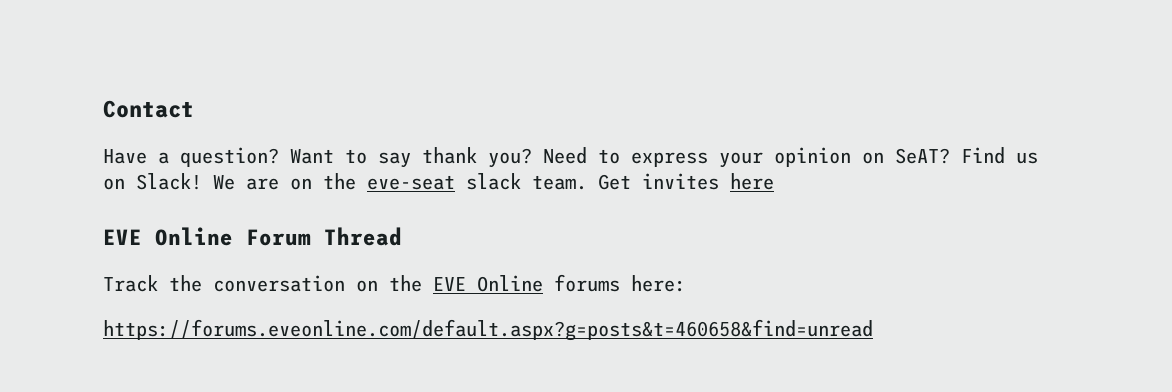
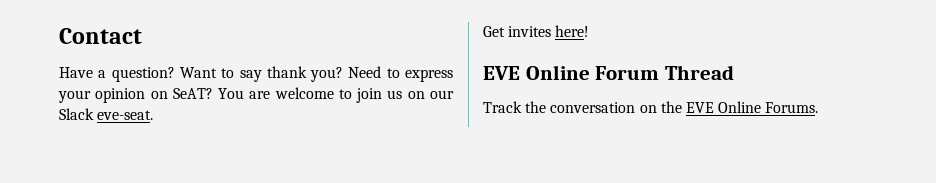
[961,147,1038,164] [103,173,587,190] Find us on Slack! We are on the eve-seat slack team. -> [218,87,454,103] [59,108,154,120] You are welcome to join us on our Slack eve-seat. //
[730,173,774,190] here -> [555,25,590,37] here!
[554,274,686,292] [103,319,873,341] forums here: // https://forums.eveonline.com/default.aspx?g=posts&t=460658&find=unread -> [765,102,819,113] Forums.

